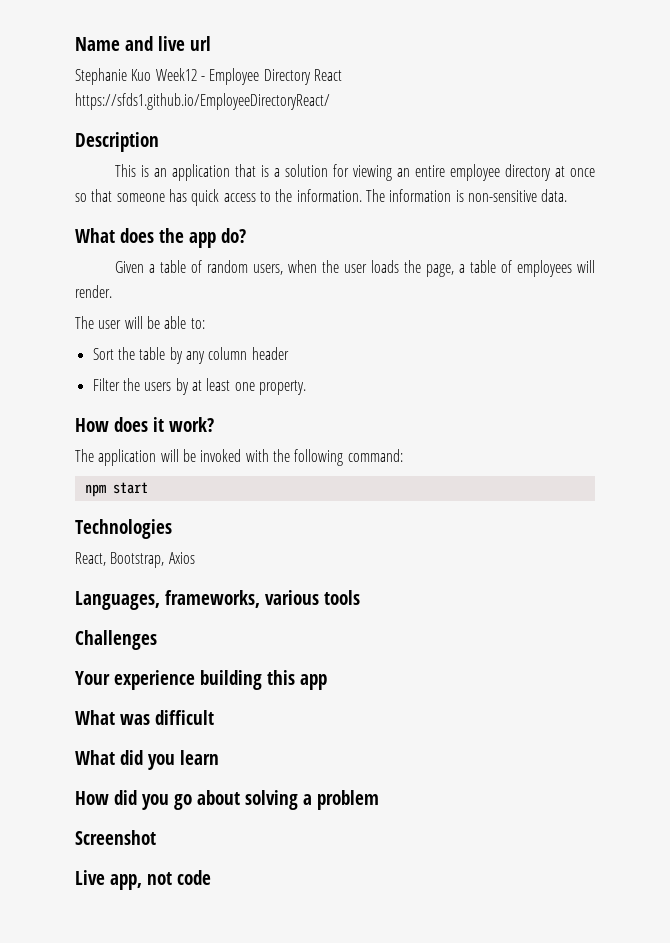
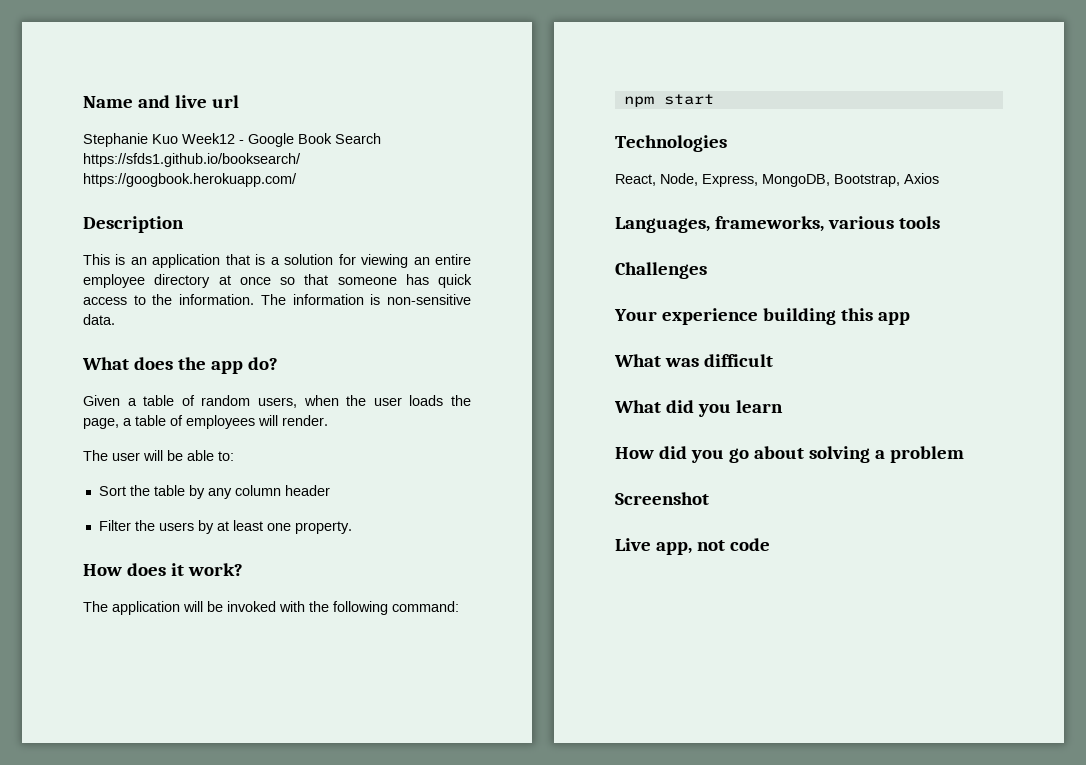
[209,68,342,85] [75,93,330,110] Employee Directory React https://sfds1.github.io/EmployeeDirectoryReact/ -> [248,133,381,147] [83,153,301,167] [83,173,297,187] Google Book Search https://sfds1.github.io/booksearch/ https://googbook.herokuapp.com/
(106, 559) none -> [660,173,830,187] Node, Express, MongoDB,

